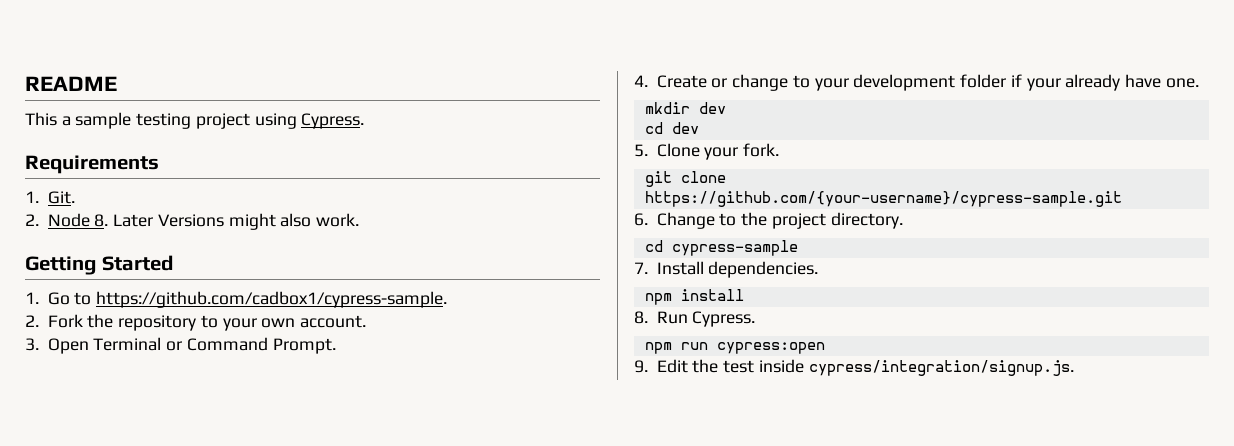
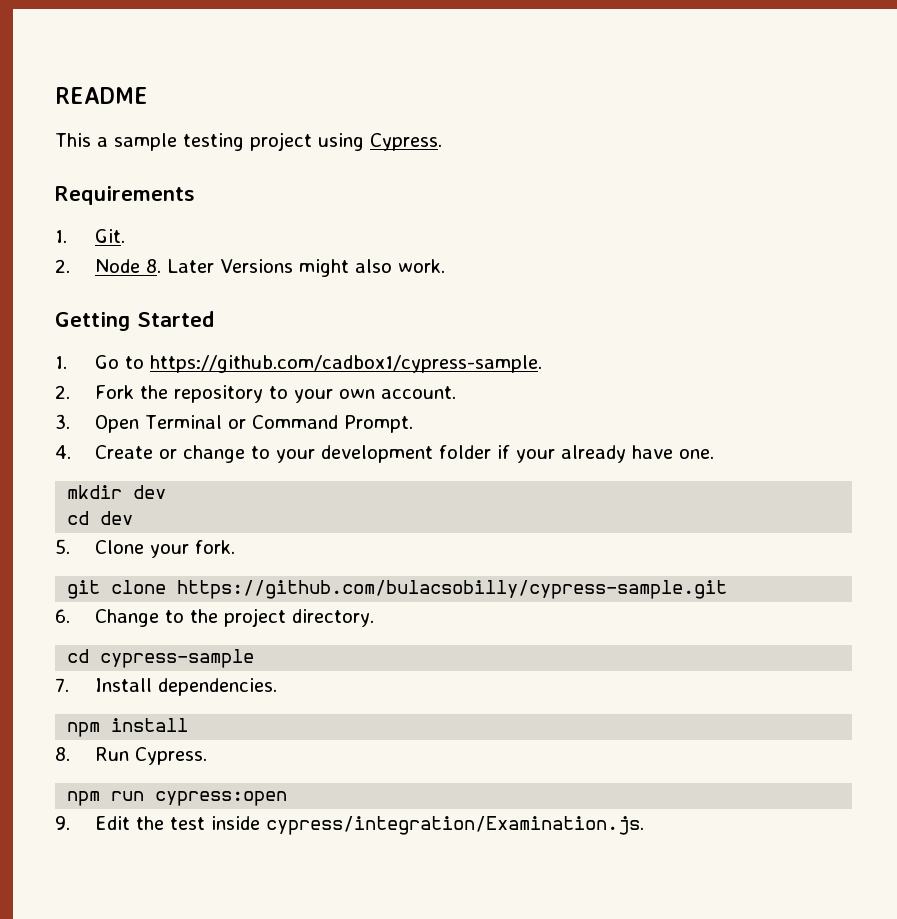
[644,191,1122,207] https://github.com/{your-username}/cypress-sample.git -> [177,580,728,599] https://github.com/bulacsobilly/cypress-sample.git
[808,360,1074,376] cypress/integration/signup.js. -> [265,816,644,835] cypress/integration/Examination.js.

